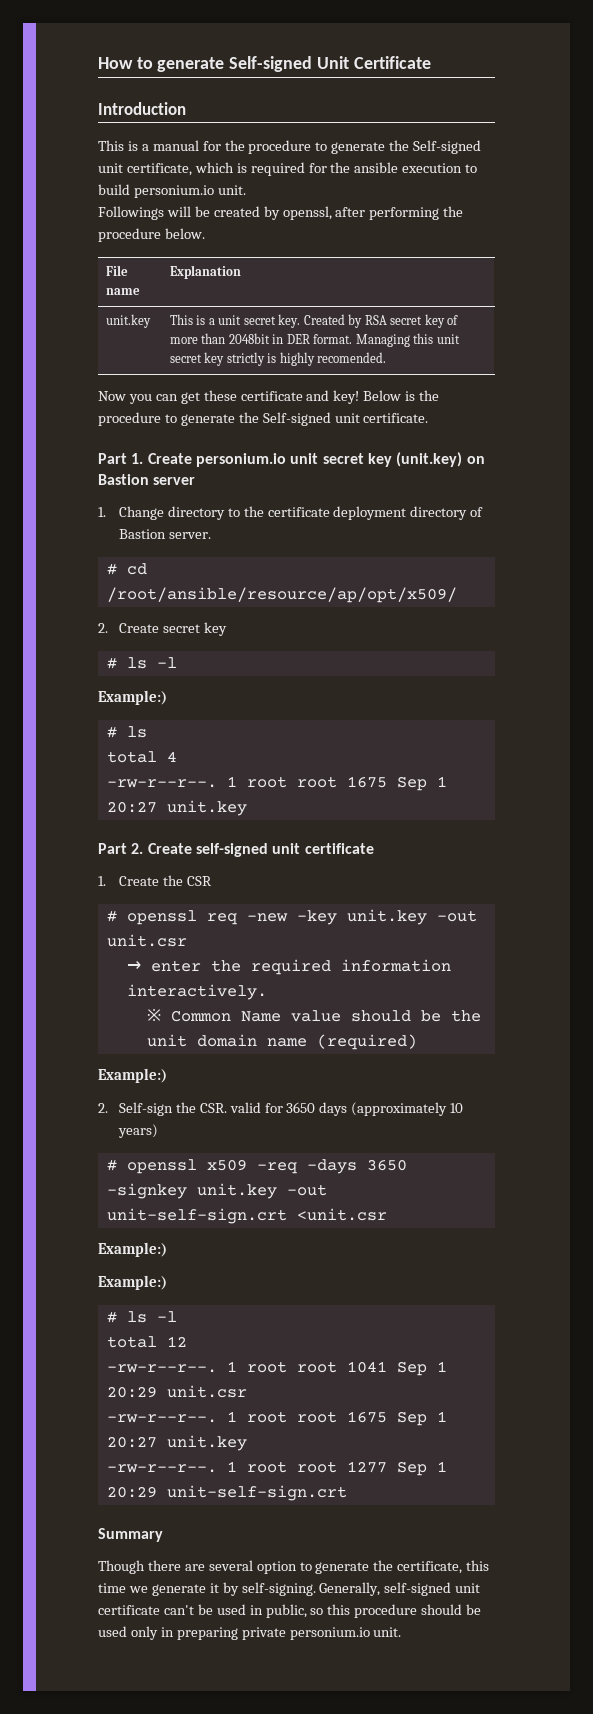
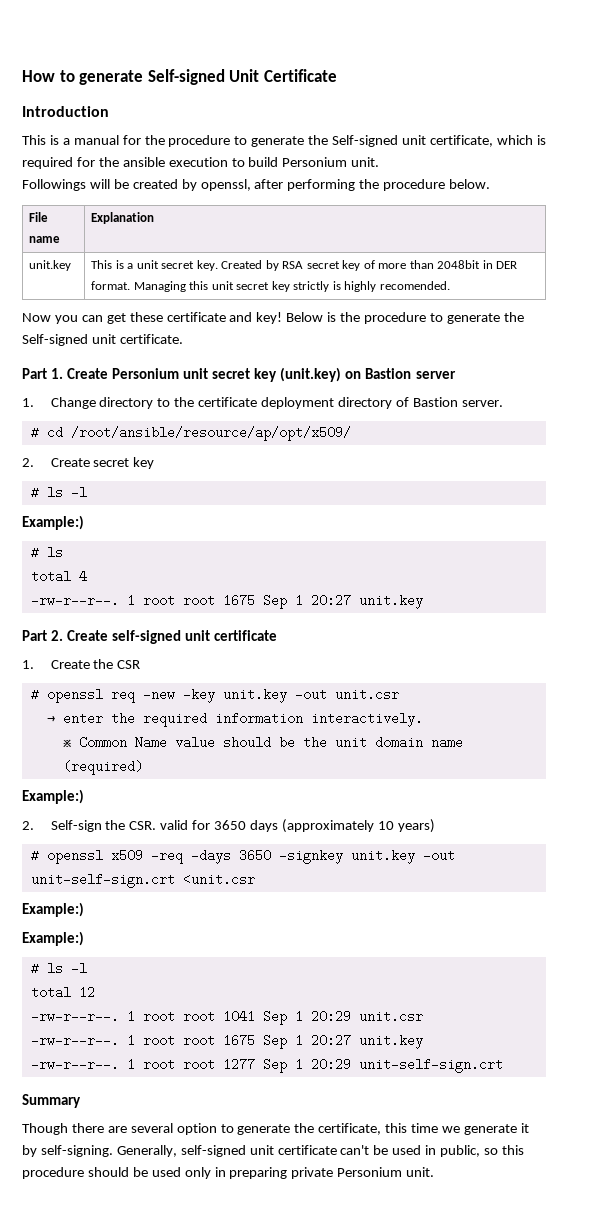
[133,185,214,198] personium.io -> [282,157,348,167] Personium
[195,453,286,467] personium.io -> [112,368,180,379] Personium
[289,1627,370,1640] personium.io -> [337,1167,403,1177] Personium

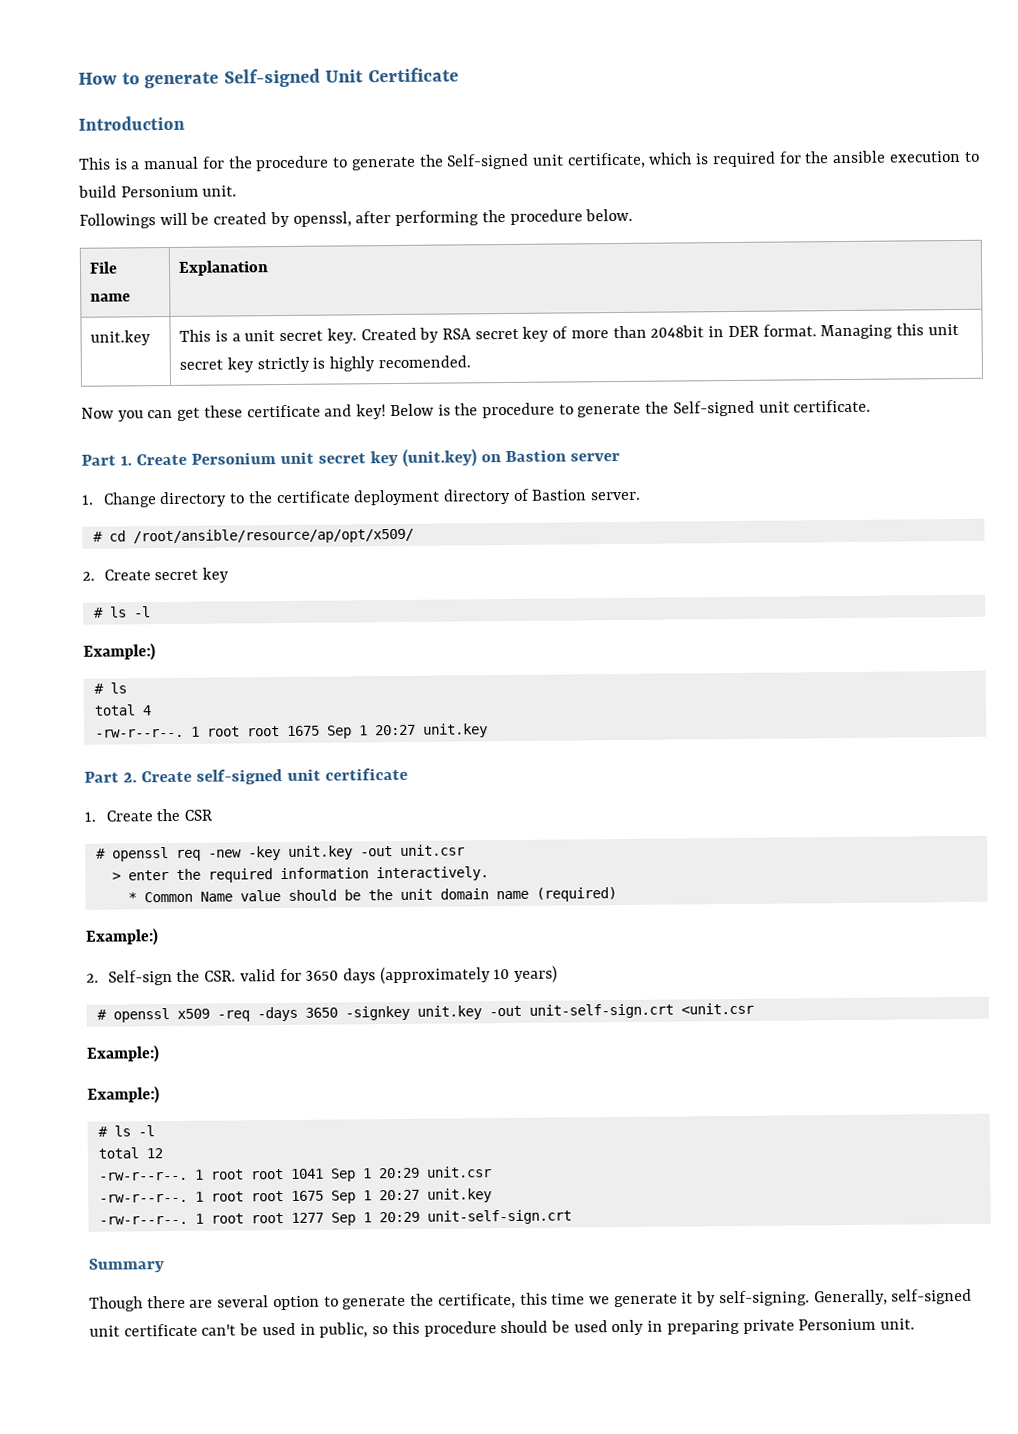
[46,716,55,723] → -> [111,872,121,881] >
[62,739,71,747] ※ -> [127,892,137,903] *

